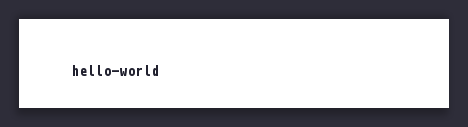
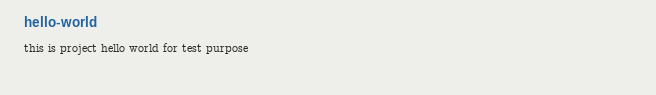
(159, 70) none -> [24,43,248,55] // this is project hello world for test purpose

